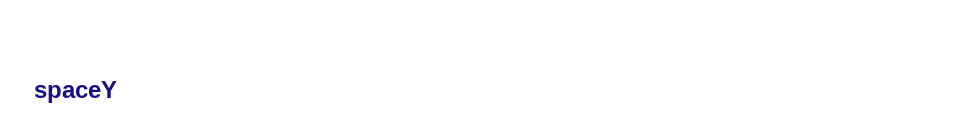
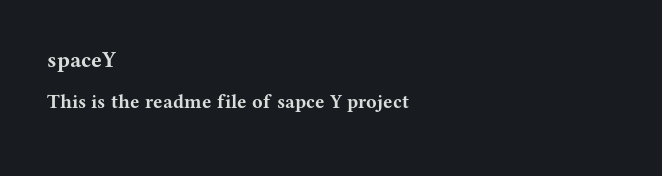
(117, 92) none -> [47,94,410,112] // This is the readme file of sapce Y project

